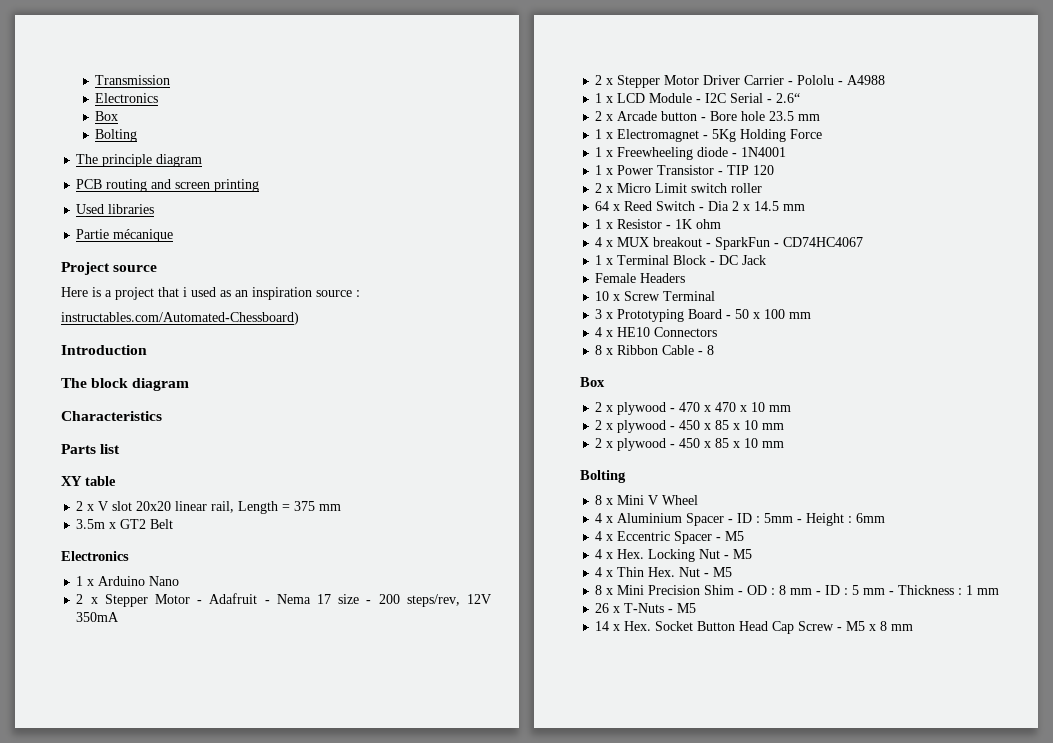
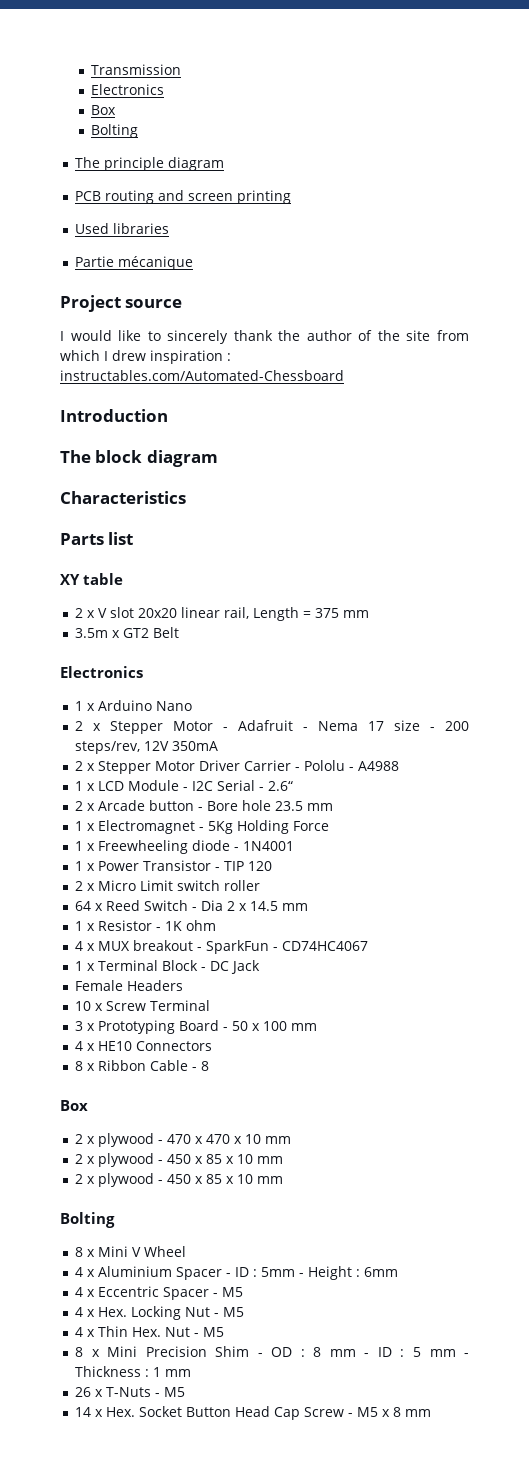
[61,287,360,300] [61,312,299,325] Here is a project that i used as an inspiration source : // instructables.com/Automated-Chessboard) -> [60,330,469,344] [60,350,231,364] [60,370,344,381] I would like to sincerely thank the author of the site from which I drew inspiration : instructables.com/Automated-Chessboard

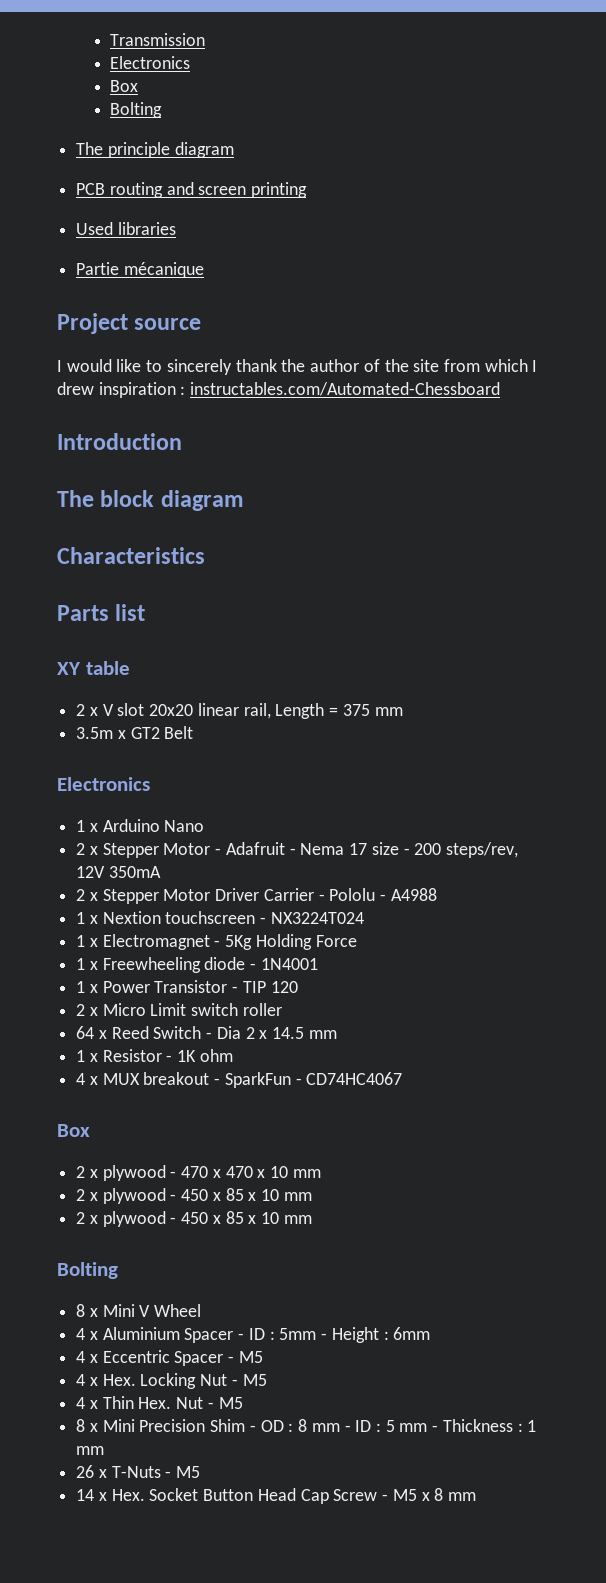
[98,780,294,791] [75,800,334,811] LCD Module - I2C Serial - 2.6“ // 2 x Arcade button - Bore hole 23.5 mm -> [102,911,364,924] Nextion touchscreen - NX3224T024
[75,960,261,974] [75,980,184,991] [75,1000,211,1011] [75,1020,318,1034] [75,1041,213,1051] [75,1060,210,1071] // 1 x Terminal Block - DC Jack // Female Headers // 10 x Screw Terminal // 3 x Prototyping Board - 50 x 100 mm // 4 x HE10 Connectors // 8 x Ribbon Cable - 8 -> (403, 1078) none

